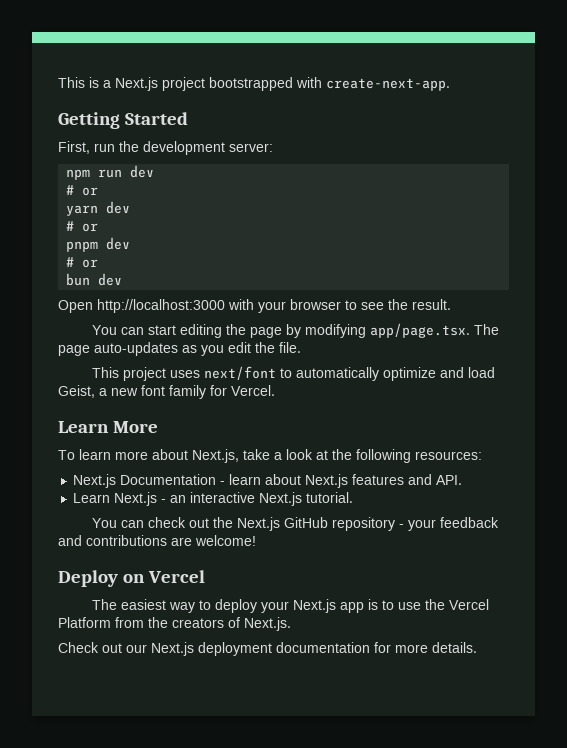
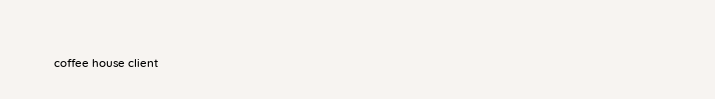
[58,77,450,91] [58,112,189,129] [58,141,273,155] [66,165,155,180] [66,185,99,196] [66,201,131,216] [66,221,99,232] [66,237,131,252] [66,257,99,268] [66,273,123,286] [58,299,451,313] [91,323,499,338] [58,342,301,356] [91,366,495,381] [58,385,275,399] [58,421,159,433] [58,449,482,463] [73,474,463,488] [73,492,354,506] [91,517,499,531] [58,535,256,546] [58,570,206,587] [91,599,489,613] [58,617,291,631] [58,642,477,656] This is a Next.js project bootstrapped with create-next-app. // Getting Started // First, run the development server: // npm run dev // # or // yarn dev // # or // pnpm dev // # or // bun dev // Open http://localhost:3000 with your browser to see the result. // You can start editing the page by modifying app/page.tsx. The page auto-updates as you edit the file. // This project uses next/font to automatically optimize and load Geist, a new font family for Vercel. // Learn More // To learn more about Next.js, take a look at the following resources: // Next.js Documentation - learn about Next.js features and API. // Learn Next.js - an interactive Next.js tutorial. // You can check out the Next.js GitHub repository - your feedback and contributions are welcome! // Deploy on Vercel // The easiest way to deploy your Next.js app is to use the Vercel Platform from the creators of Next.js. // Check out our Next.js deployment documentation for more details. -> [54,59,159,67] coffee house client

